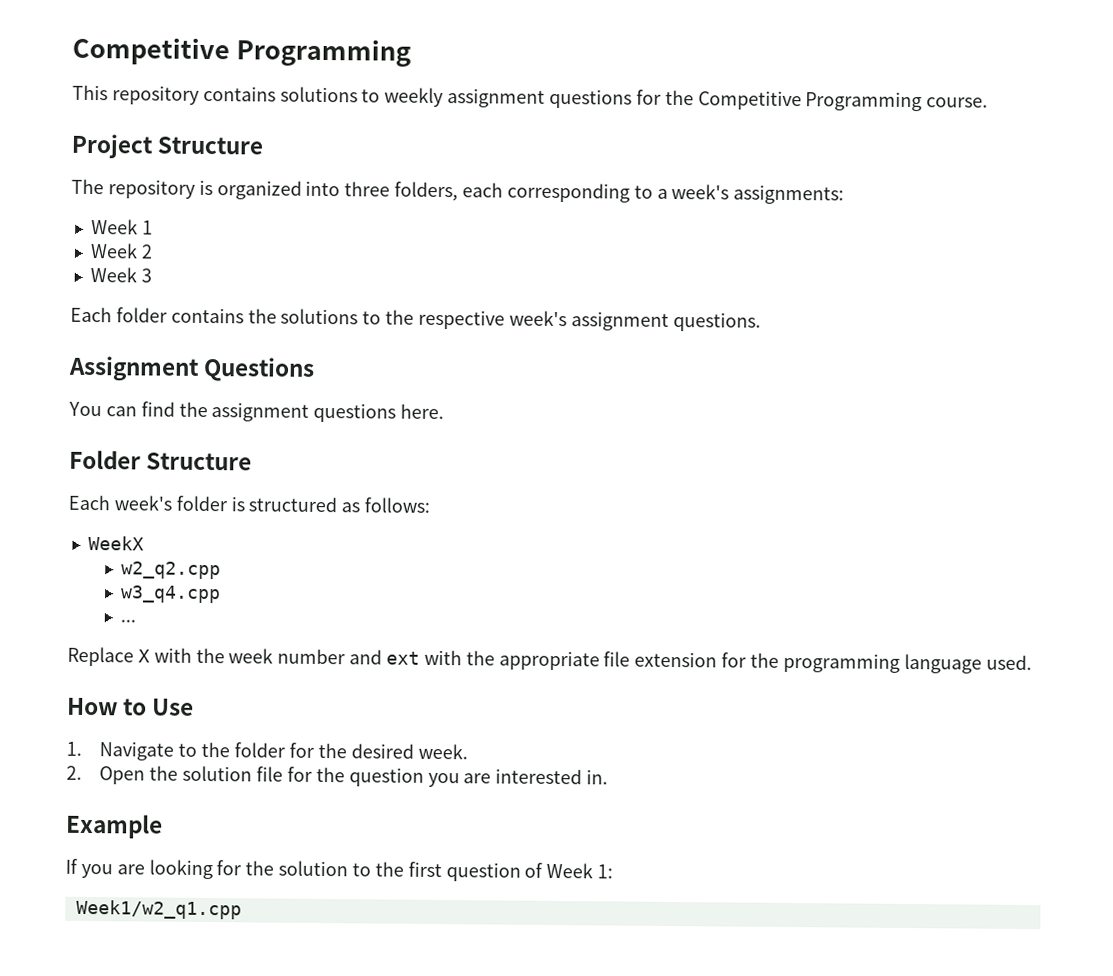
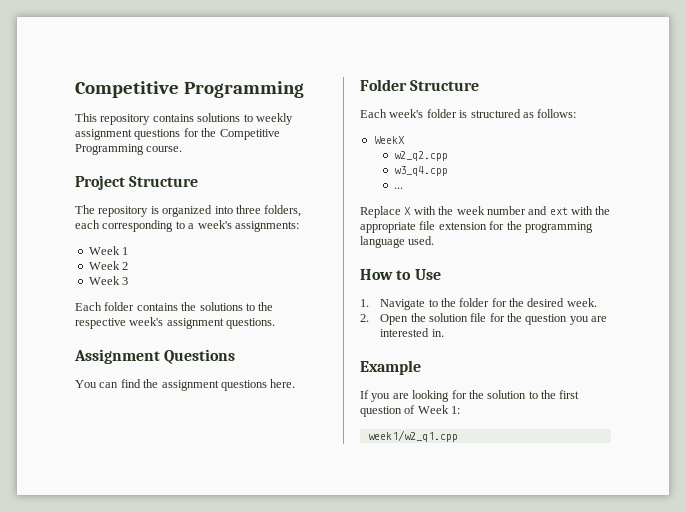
[75,899,242,920] Week1/w2_q1.cpp -> [367,430,458,442] week1/w2_q1.cpp

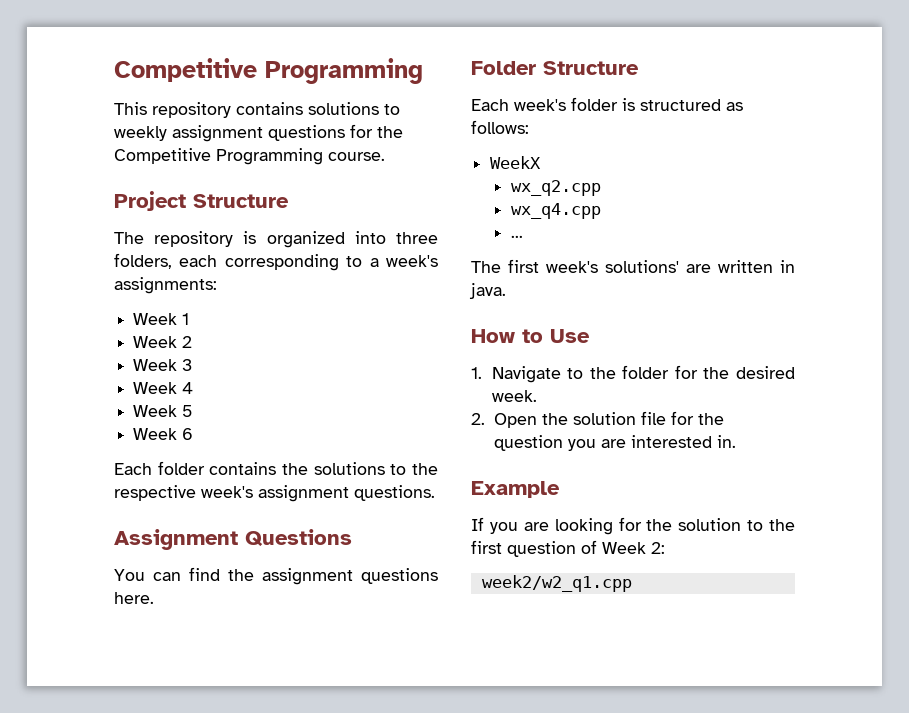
(129, 281) none -> [133,382,194,394] [133,405,194,417] [133,428,194,440] // Week 4 // Week 5 // Week 6
[393,151,448,161] [393,166,448,176] w2_q2.cpp // w3_q4.cpp -> [511,180,602,196] [511,203,602,219] wx_q2.cpp // wx_q4.cpp
[360,206,611,218] [360,221,593,233] [360,236,435,248] Replace X with the week number and ext with the appropriate file extension for the programming language used. -> [471,259,795,273] [469,283,506,299] The first week's solutions' are written in java.
[451,406,461,414] [367,430,458,442] 1: // week1/w2_q1.cpp -> [651,542,665,554] [481,575,632,592] 2: // week2/w2_q1.cpp

